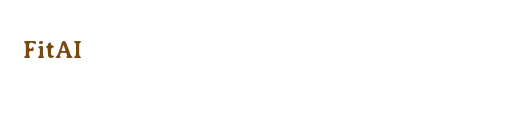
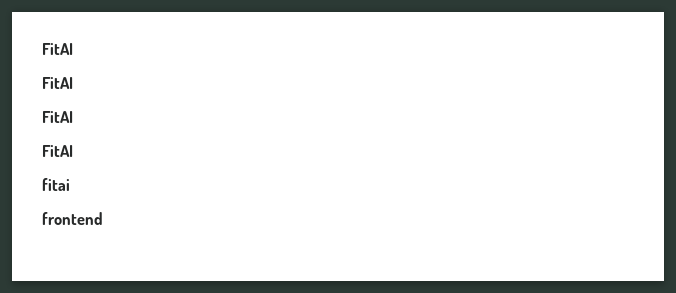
[23,41,82,58] FitAI -> [42,43,73,55] [42,77,73,89] [42,111,73,123] [42,145,73,157] [42,178,70,191] [42,212,103,225] FitAI // FitAI // FitAI // FitAI // fitai // frontend

